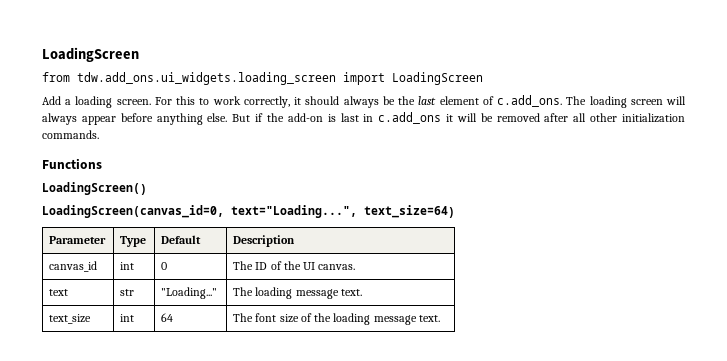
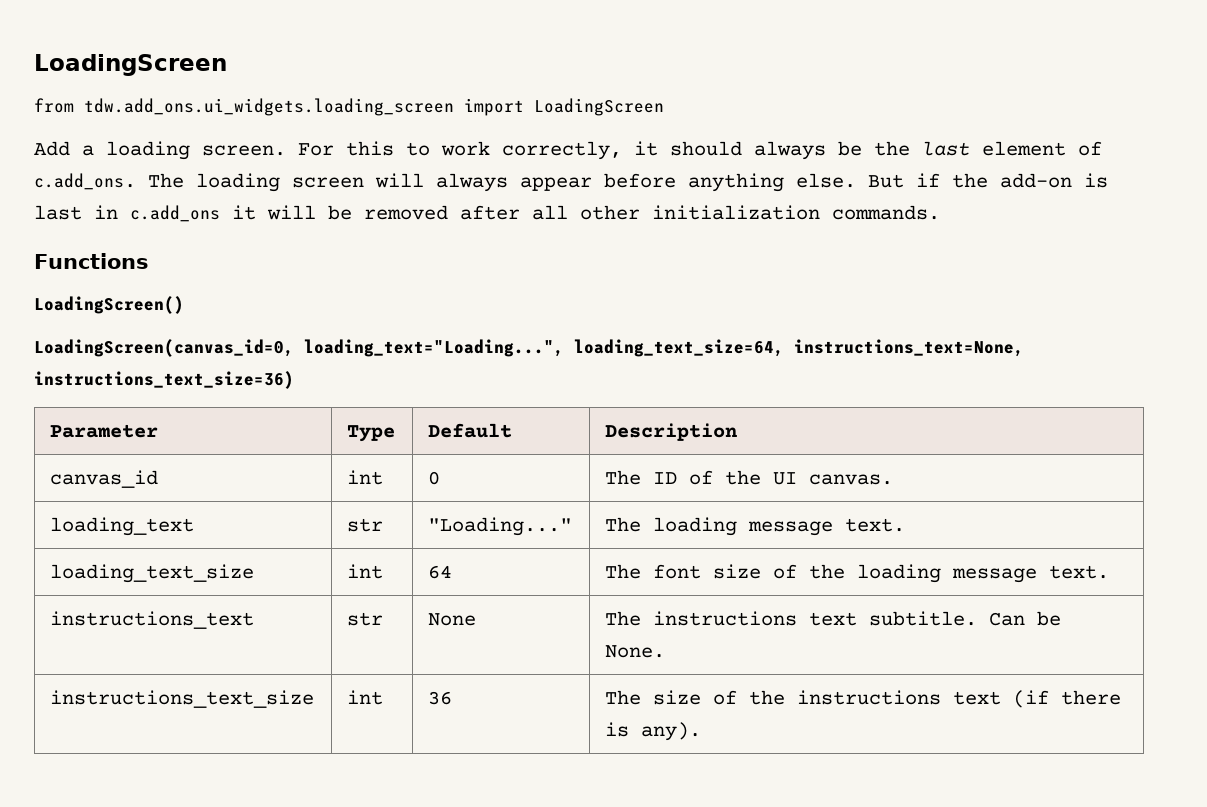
[231,205,455,218] text="Loading...", text_size=64) -> [304,339,1024,357] [34,371,294,389] loading_text="Loading...", loading_text_size=64, instructions_text=None, instructions_text_size=36)
[49,289,69,296] text -> [50,517,195,536] loading_text
[49,314,92,324] text_size -> [50,564,255,583] loading_text_size
(440, 318) none -> [50,611,255,629] [347,612,384,626] [428,613,477,626] [605,611,1062,626] [605,645,666,658] [50,690,315,708] [347,690,384,705] [428,691,453,705] [605,690,1122,708] [605,722,702,741] // instructions_text | str | None | The instructions text subtitle. Can be None. // instructions_text_size | int | 36 | The size of the instructions text (if there is any).

